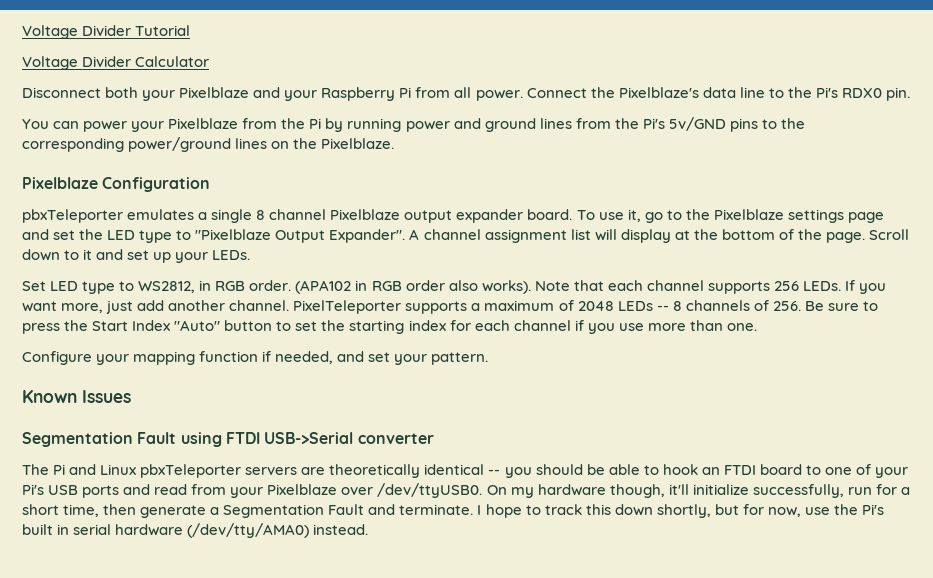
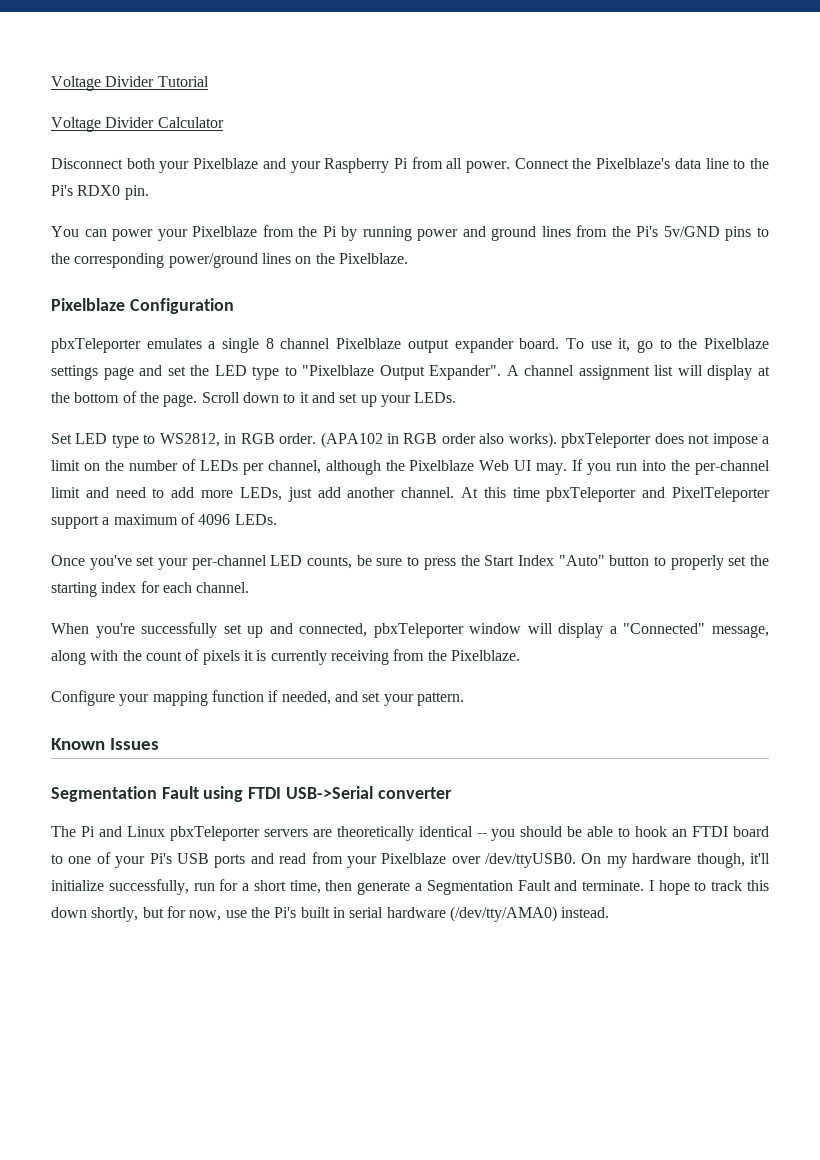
[534,280,887,294] [22,300,824,314] Note that each channel supports 256 LEDs. If you want more, just add another channel. PixelTeleporter supports a maximum of 2048 LEDs -- 8 channels of 256. Be -> [561,433,770,448] [51,459,770,475] [51,487,770,502] [51,513,277,529] [51,555,372,570] pbxTeleporter does not impose a limit on the number of LEDs per channel, although the Pixelblaze Web UI may. If you run into the per-channel limit and need to add more LEDs, just add another channel. At this time pbxTeleporter and PixelTeleporter support a maximum of 4096 LEDs. // Once you've set your per-channel LED counts, be
(292, 326) none -> [670,555,724,570] properly
[513,320,757,334] channel if you use more than one. -> [196,582,250,593] [51,622,770,638] [51,649,520,665] channel. // When you're successfully set up and connected, pbxTeleporter window will display a "Connected" message, along with the count of pixels it is currently receiving from the Pixelblaze.

